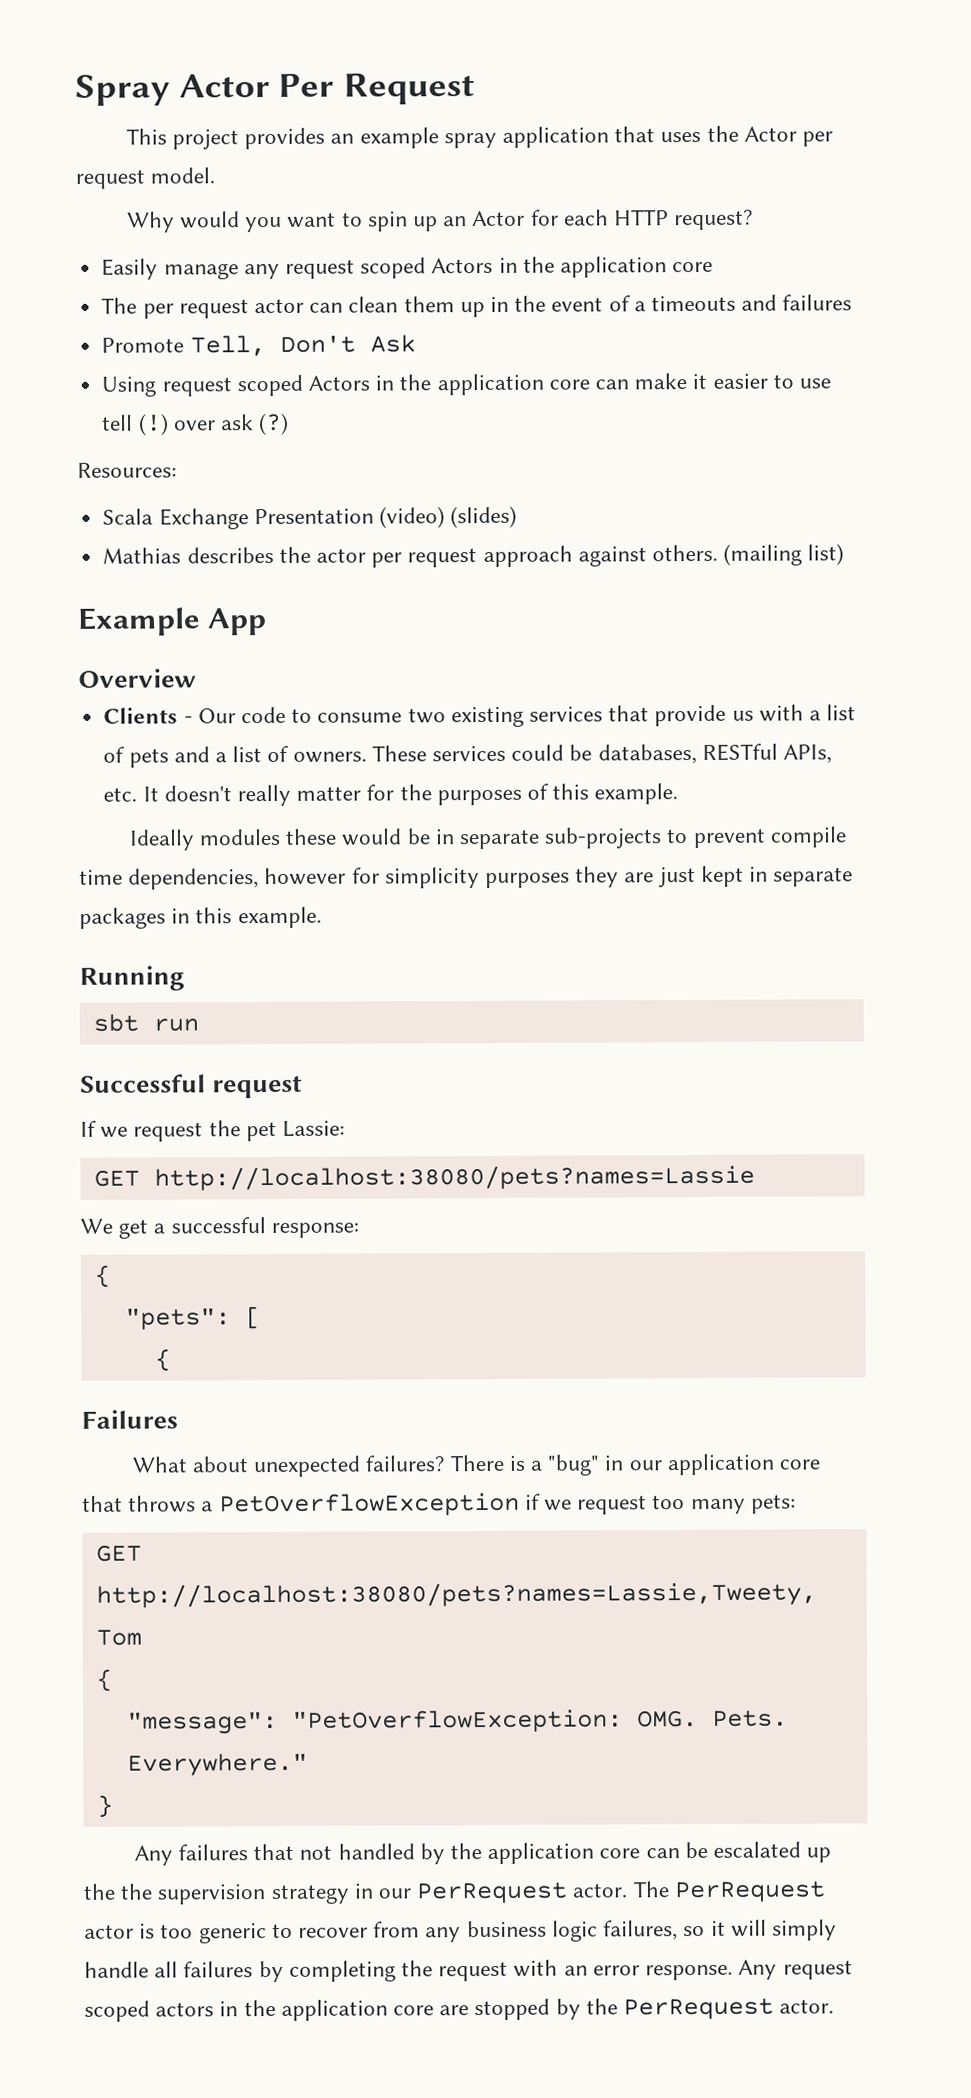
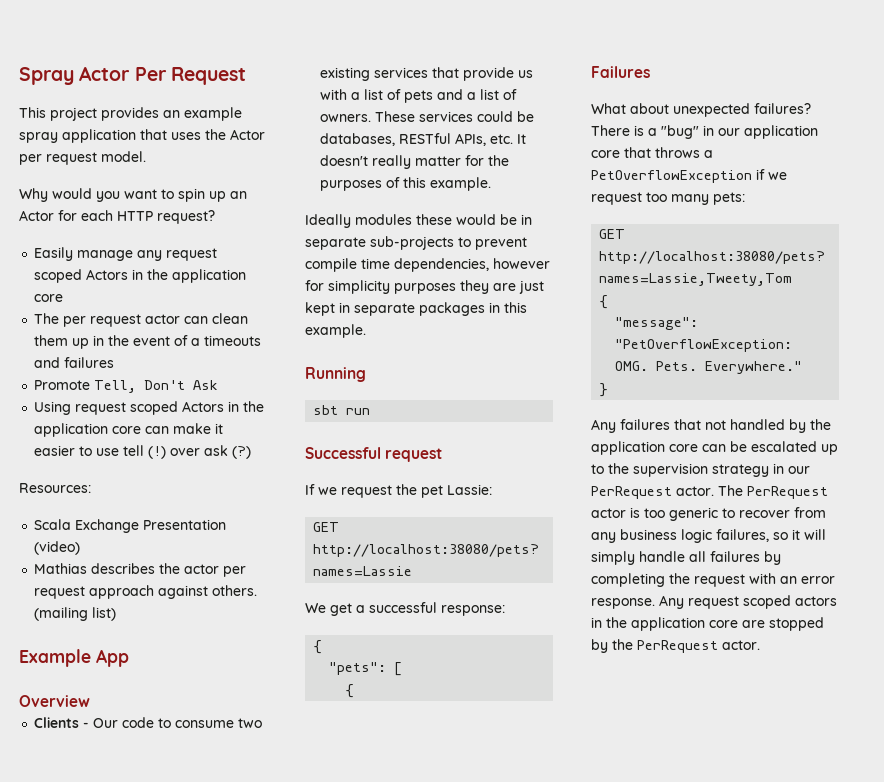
[450,505,518,529] (slides) -> (81, 548) none
[83,1883,116,1900] the -> [591,464,604,474] to

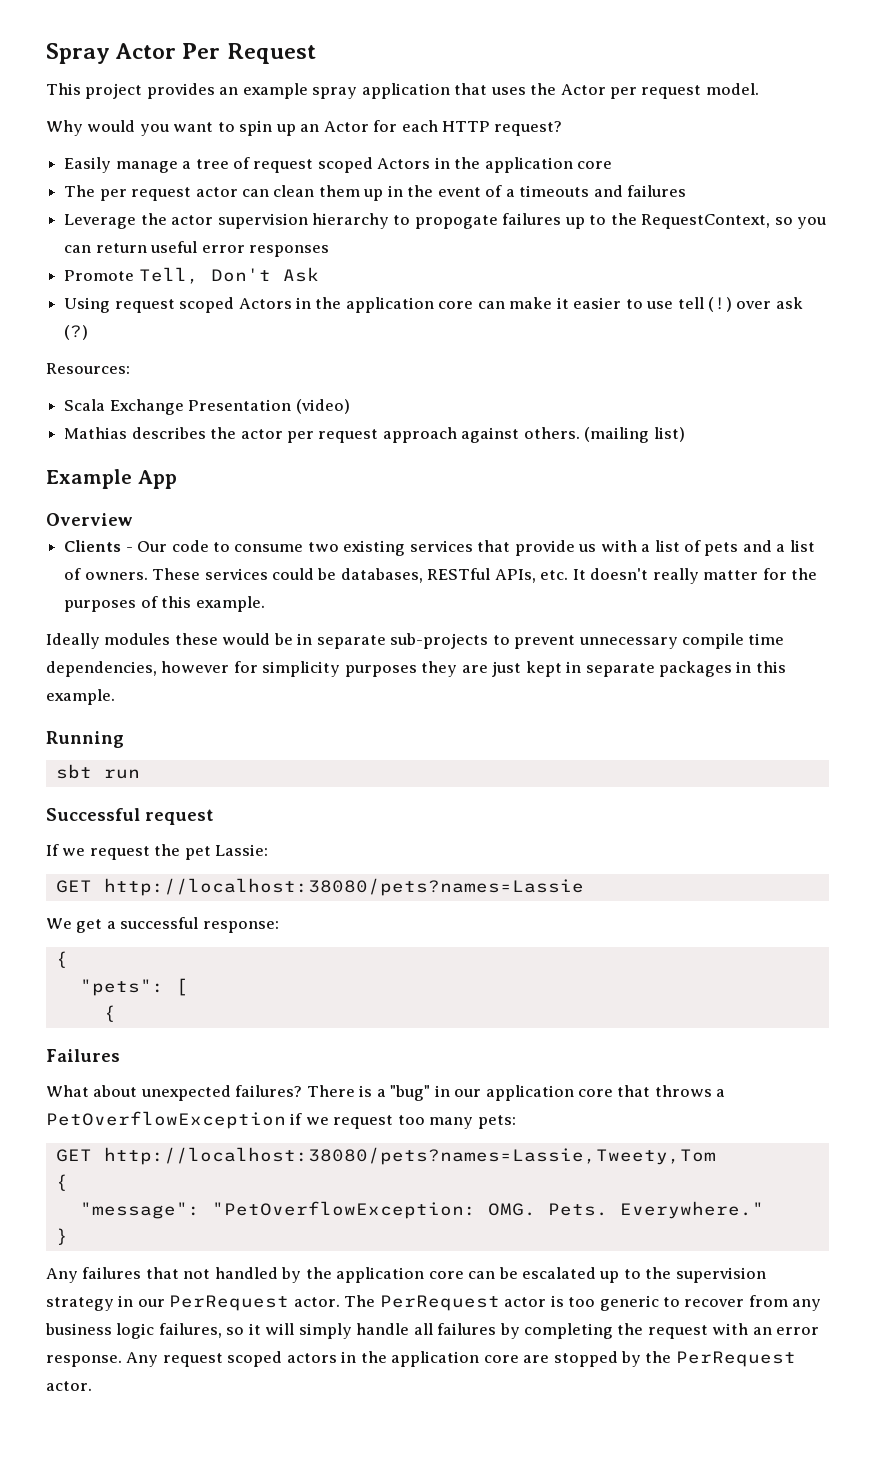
[137,250,163,261] any -> [182,157,250,169] a tree of
(115, 362) none -> [64,213,827,229] [64,241,329,257] // Leverage the actor supervision hierarchy to propogate failures up to the RequestContext, so you can return useful error responses
(527, 243) none -> [578,637,678,649] unnecessary

